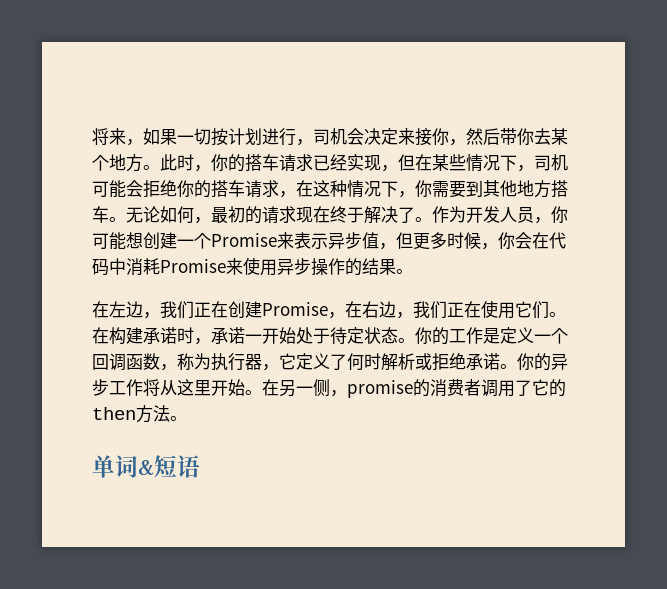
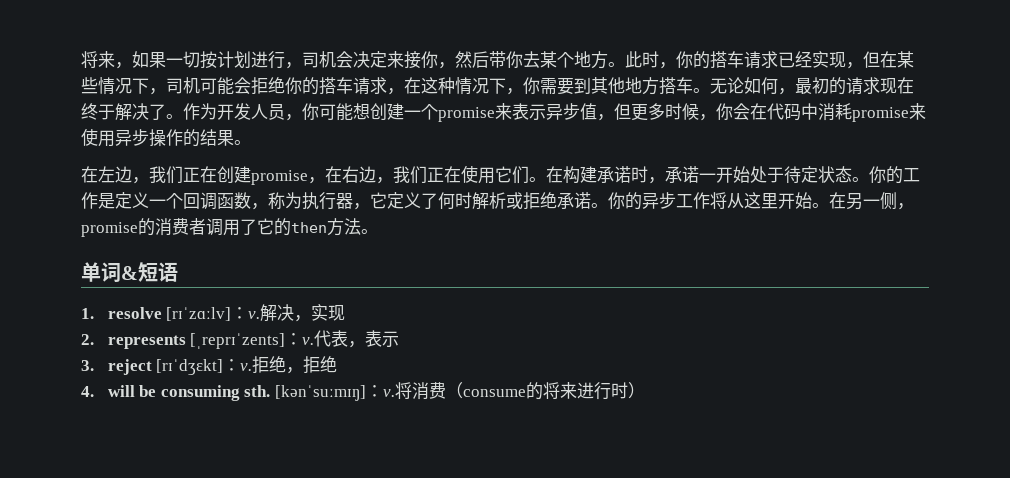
[211,233,277,247] Promise -> [438,107,495,122] promise
[160,259,226,273] Promise -> [852,107,909,122] promise
[262,302,328,316] Promise -> [251,170,308,185] promise
(200, 466) none -> [81,304,346,322] [81,330,400,349] [81,356,338,375] [81,382,645,401] // 1. resolve [rɪˈzɑːlv]：v.解决，实现 // 2. represents [ˌreprɪˈzents]：v.代表，表示 // 3. reject [rɪˈdʒɛkt]：v.拒绝，拒绝 // 4. will be consuming sth. [kənˈsuːmɪŋ]：v.将消费（consume的将来进行时）

